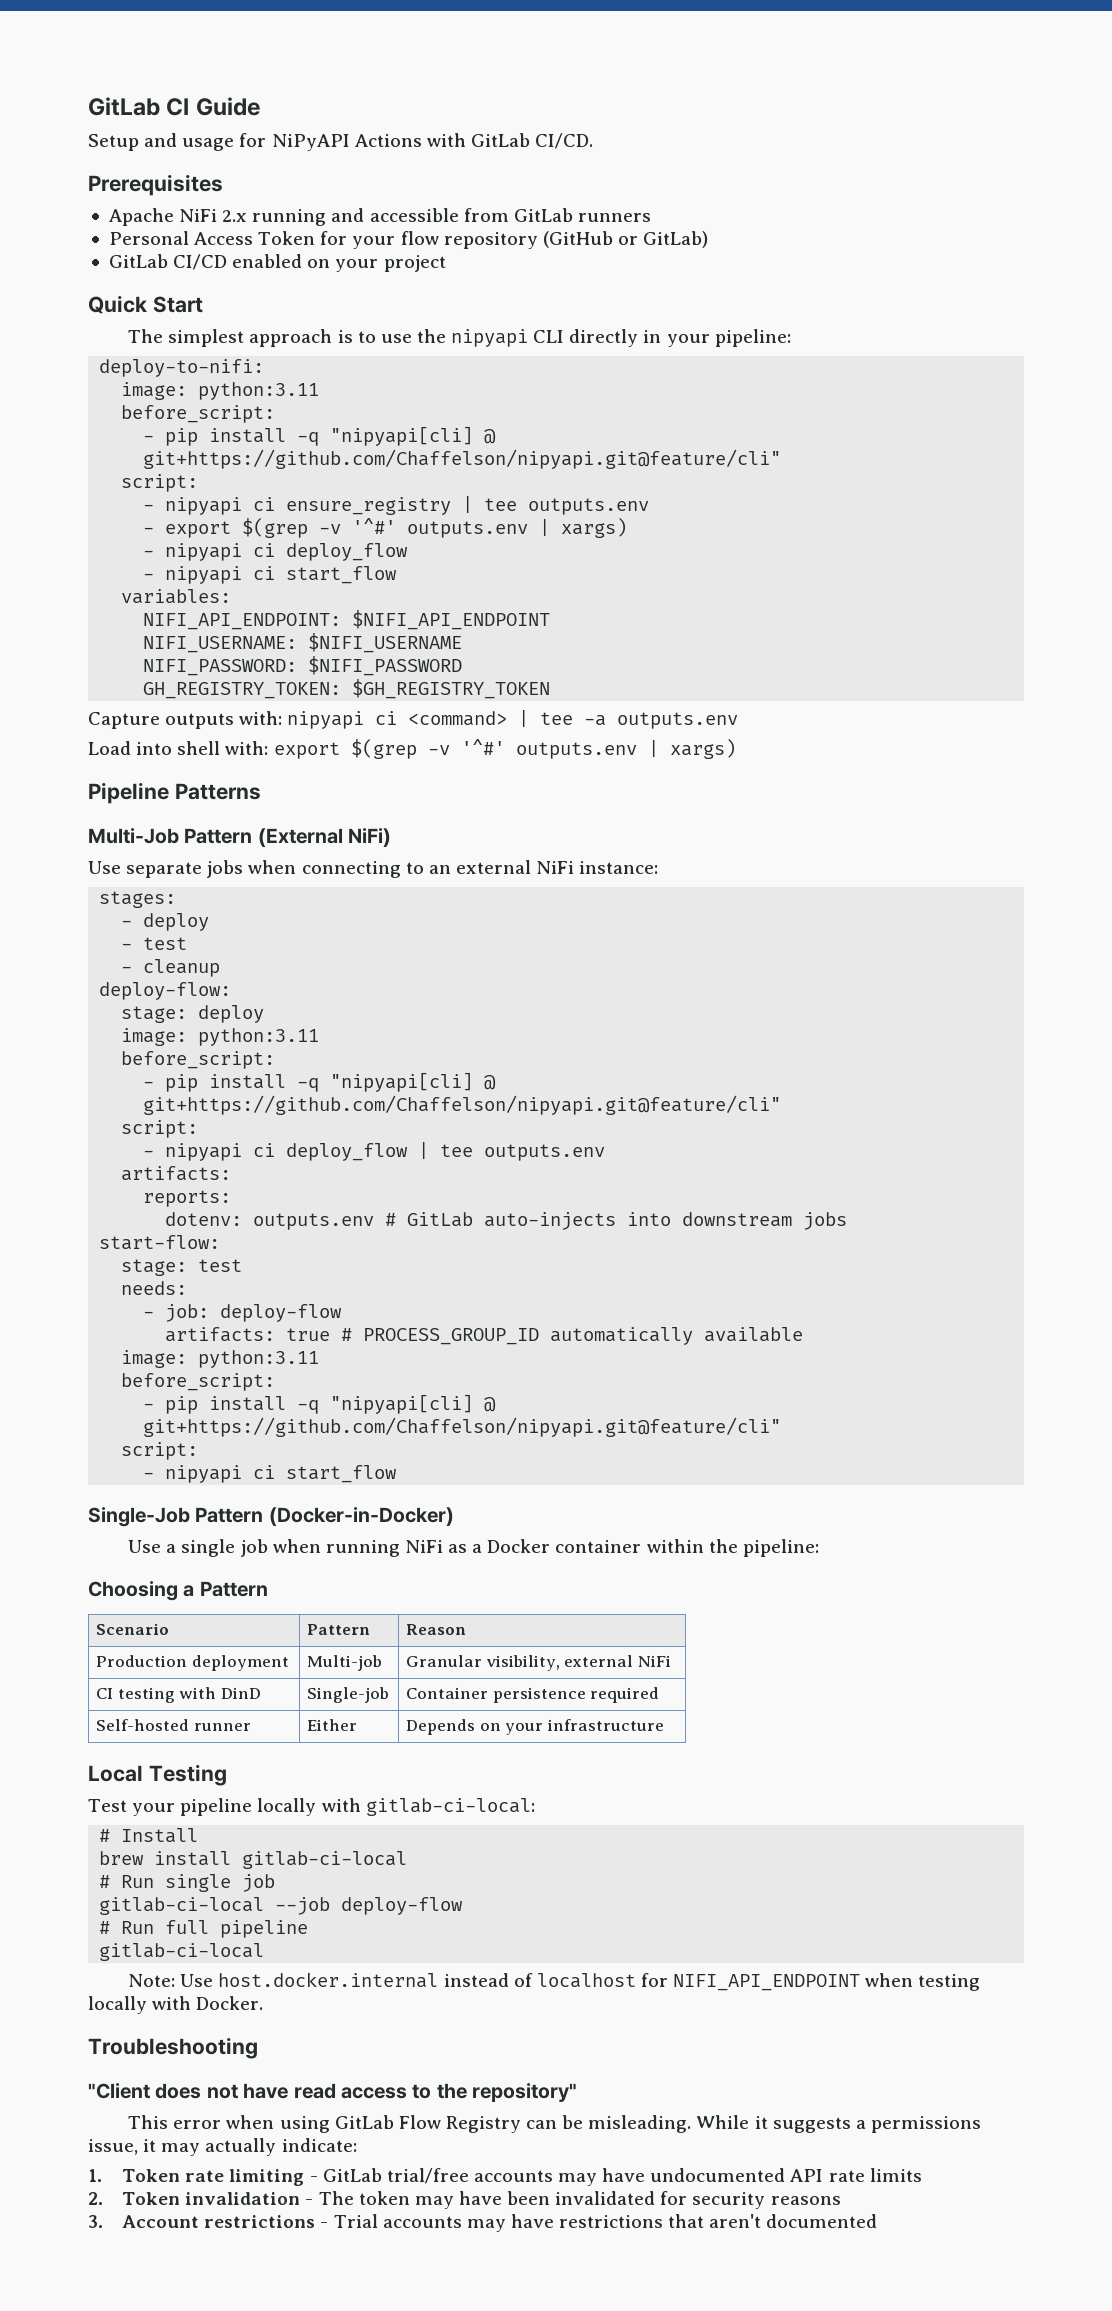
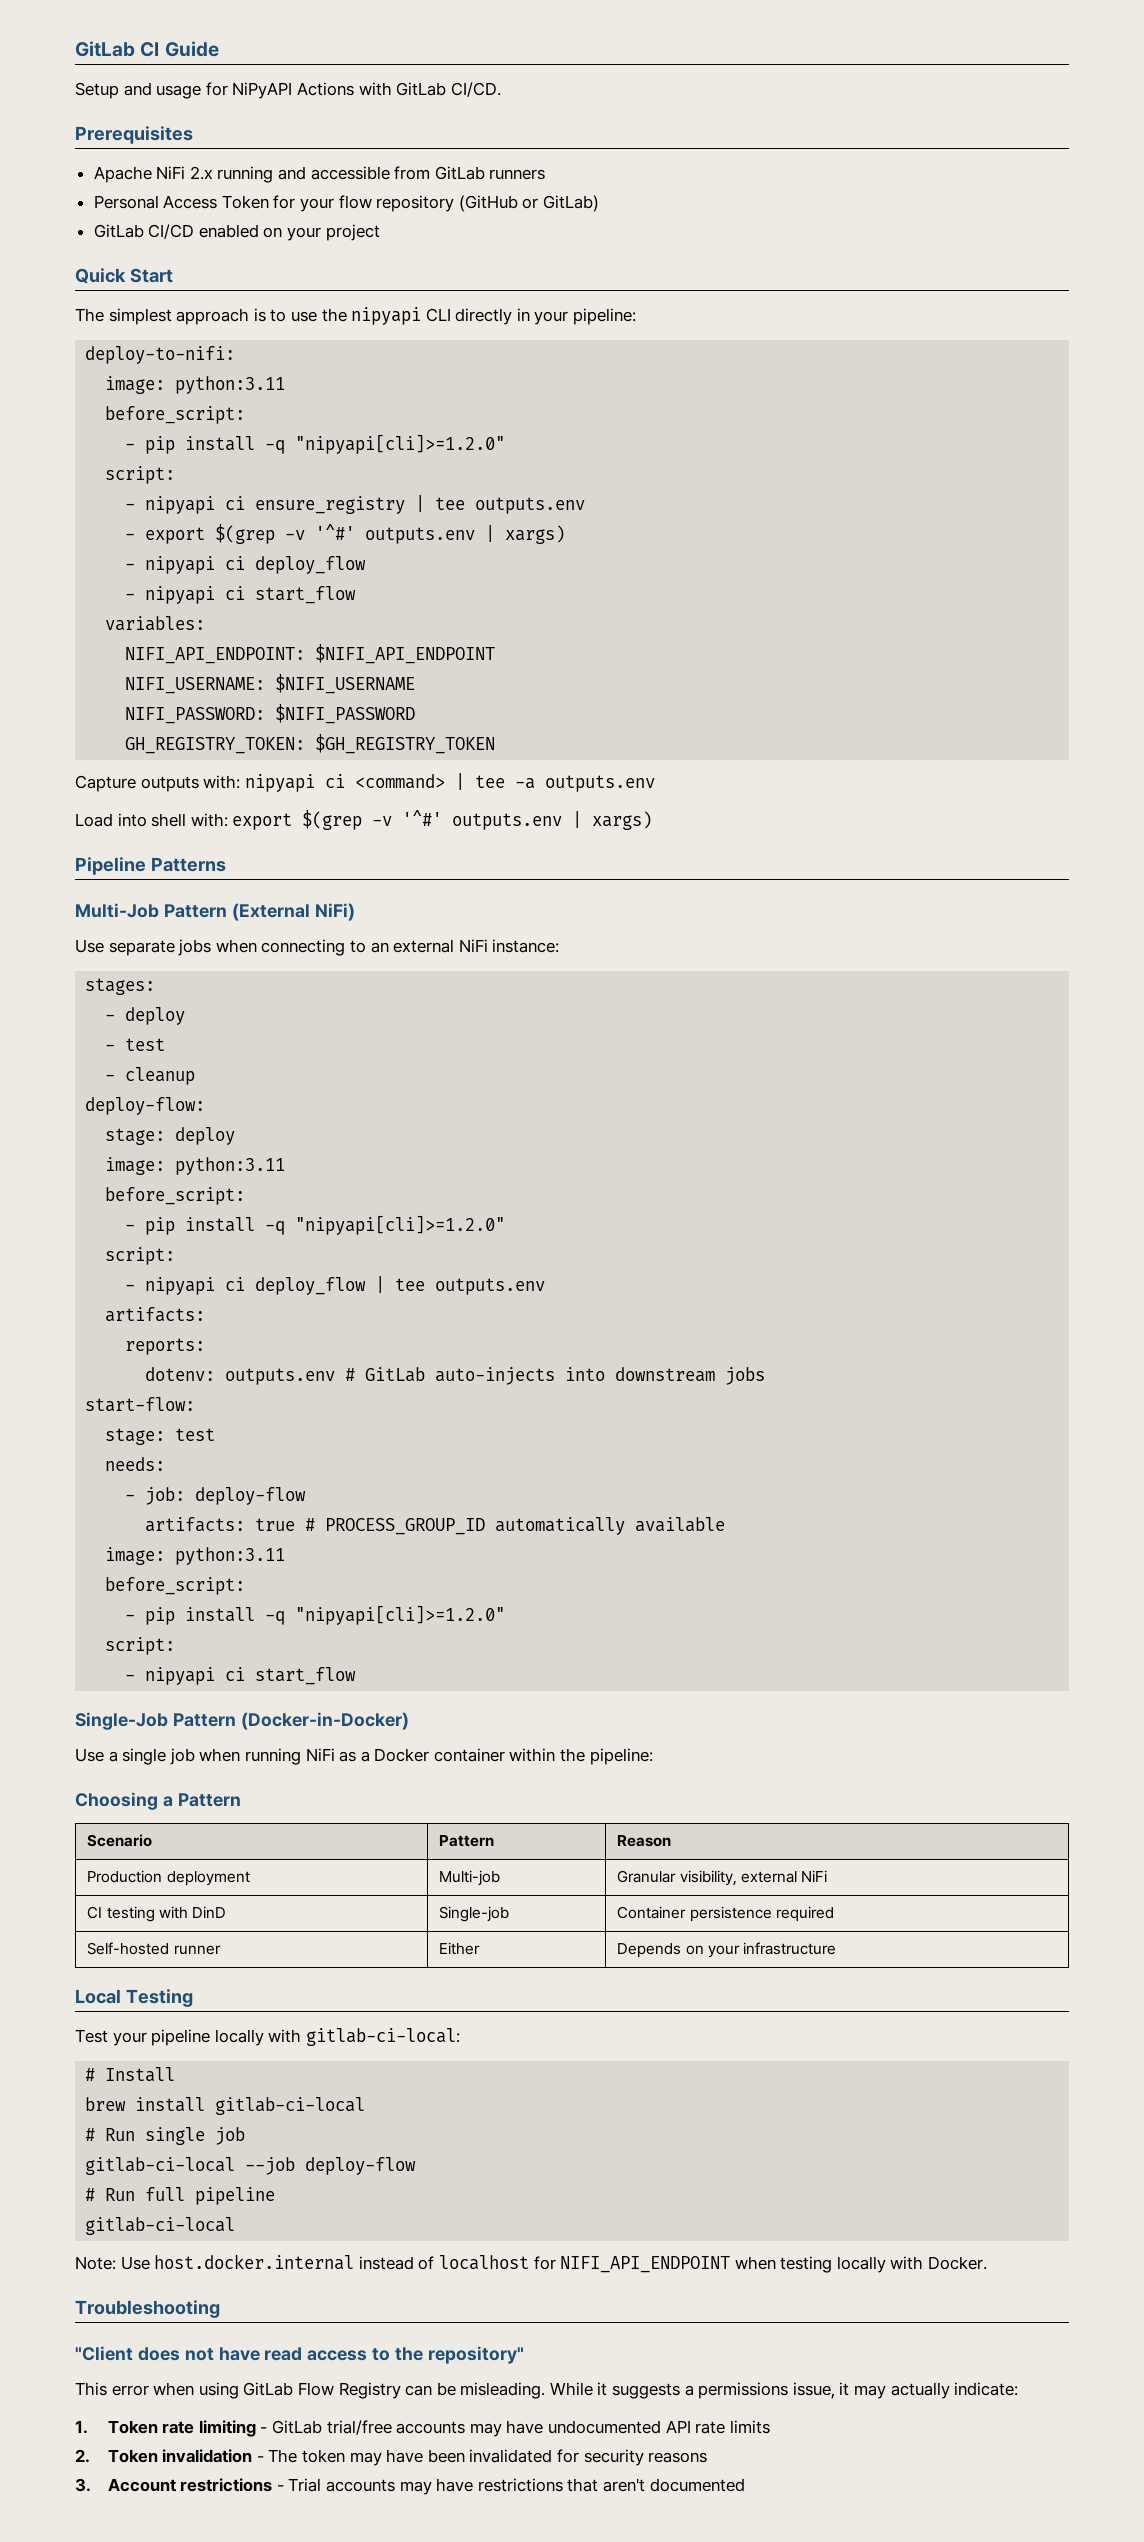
[330,426,497,446] [143,449,782,469] "nipyapi[cli] @ git+https://github.com/Chaffelson/nipyapi.git@feature/cli" -> [295,434,506,454] "nipyapi[cli]>=1.2.0"
[330,1072,497,1092] [143,1095,782,1115] "nipyapi[cli] @ git+https://github.com/Chaffelson/nipyapi.git@feature/cli" -> [295,1215,506,1235] "nipyapi[cli]>=1.2.0"
[330,1394,497,1414] [143,1417,782,1437] "nipyapi[cli] @ git+https://github.com/Chaffelson/nipyapi.git@feature/cli" -> [295,1605,506,1625] "nipyapi[cli]>=1.2.0"

